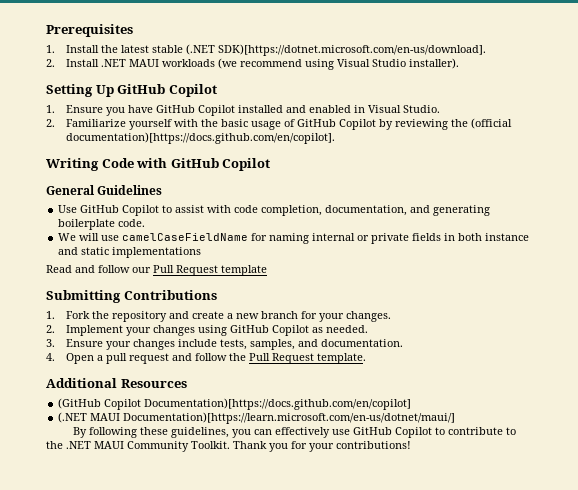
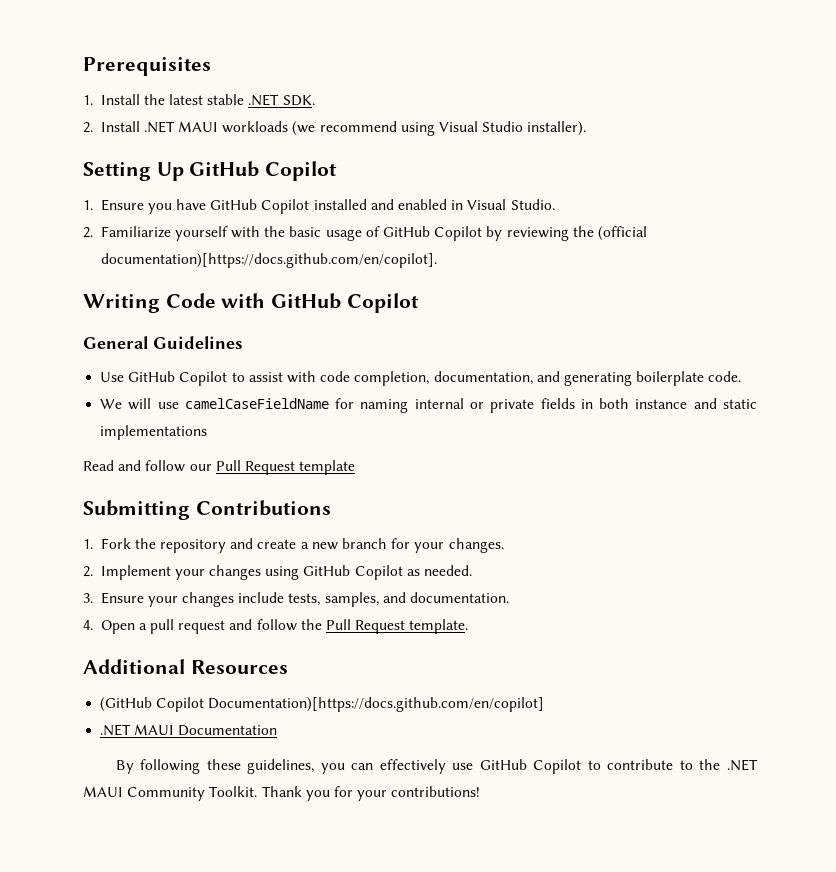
[186,44,487,56] (.NET SDK)[https://dotnet.microsoft.com/en-us/download]. -> [248,94,315,106] .NET SDK.
[58,412,456,424] (.NET MAUI Documentation)[https://learn.microsoft.com/en-us/dotnet/maui/] -> [100,724,278,736] .NET MAUI Documentation

